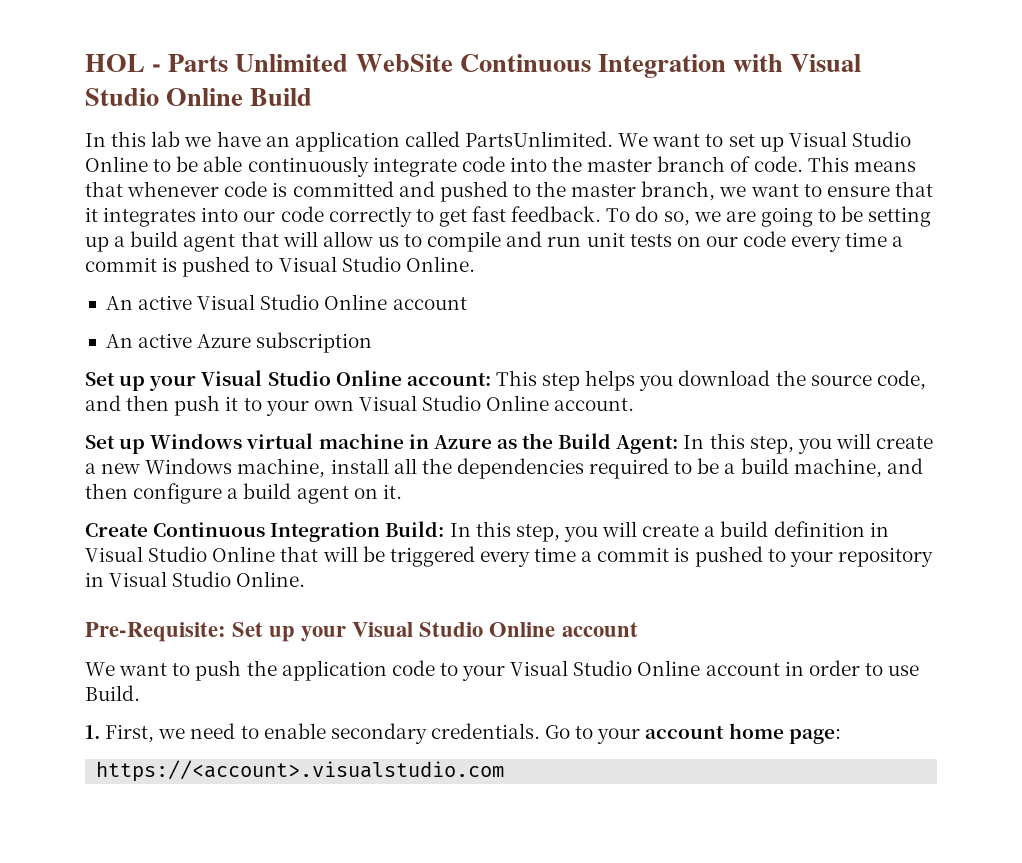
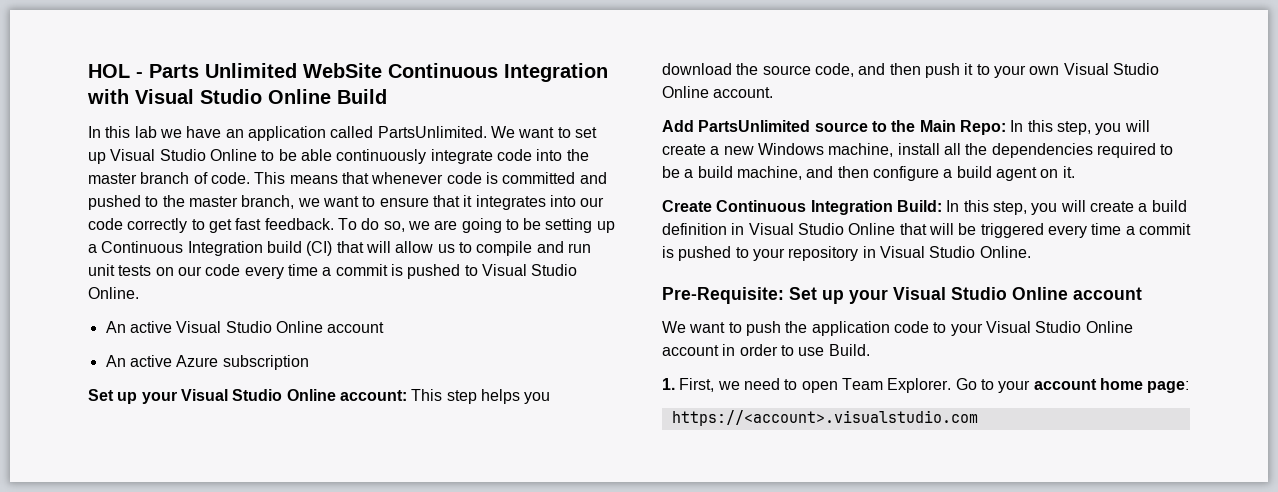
[130,231,236,252] build agent -> [101,241,333,256] Continuous Integration build (CI)
[85,433,679,454] Set up Windows virtual machine in Azure as the Build Agent: -> [662,120,1006,135] Add PartsUnlimited source to the Main Repo:
[263,723,540,744] enable secondary credentials. -> [801,378,952,393] open Team Explorer.

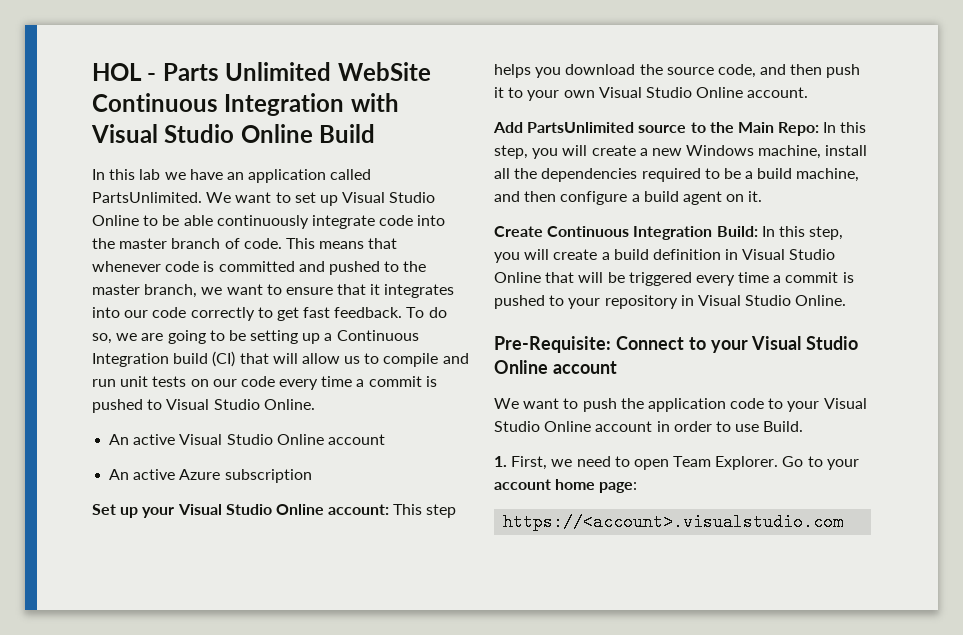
[789,287,844,304] Set up -> [615,336,706,350] Connect to

